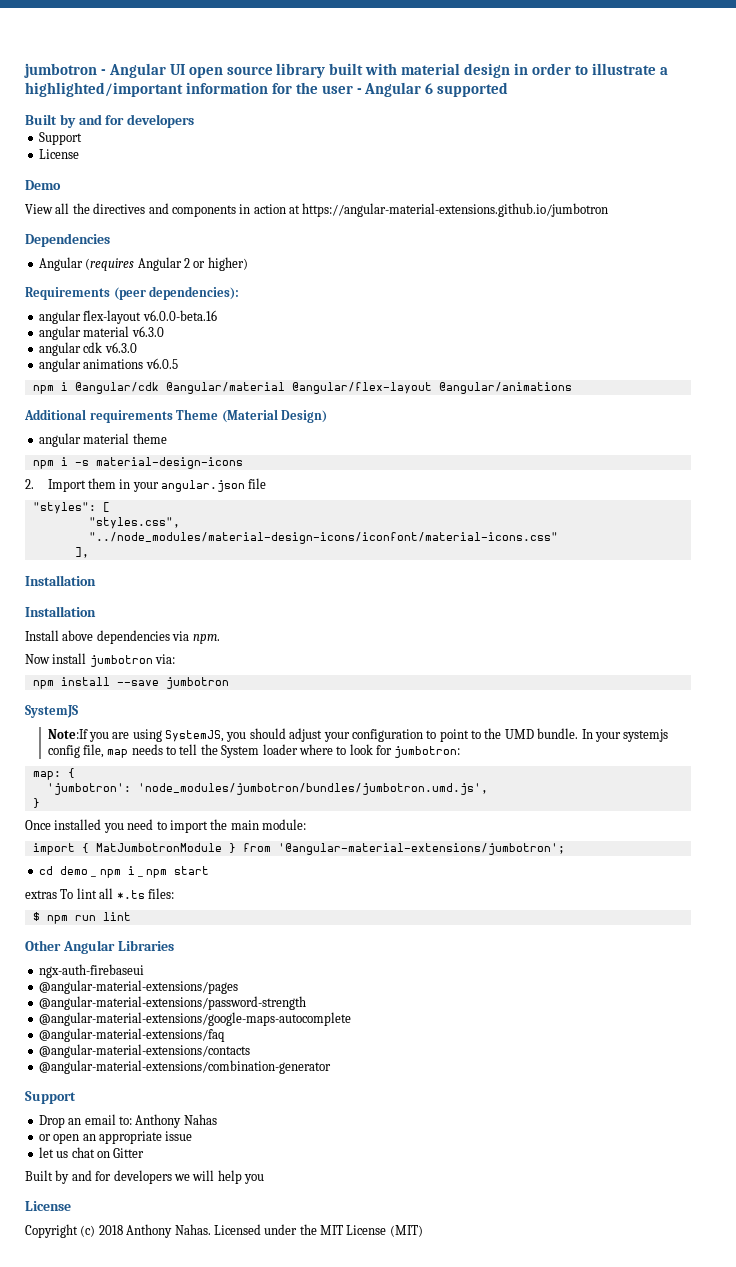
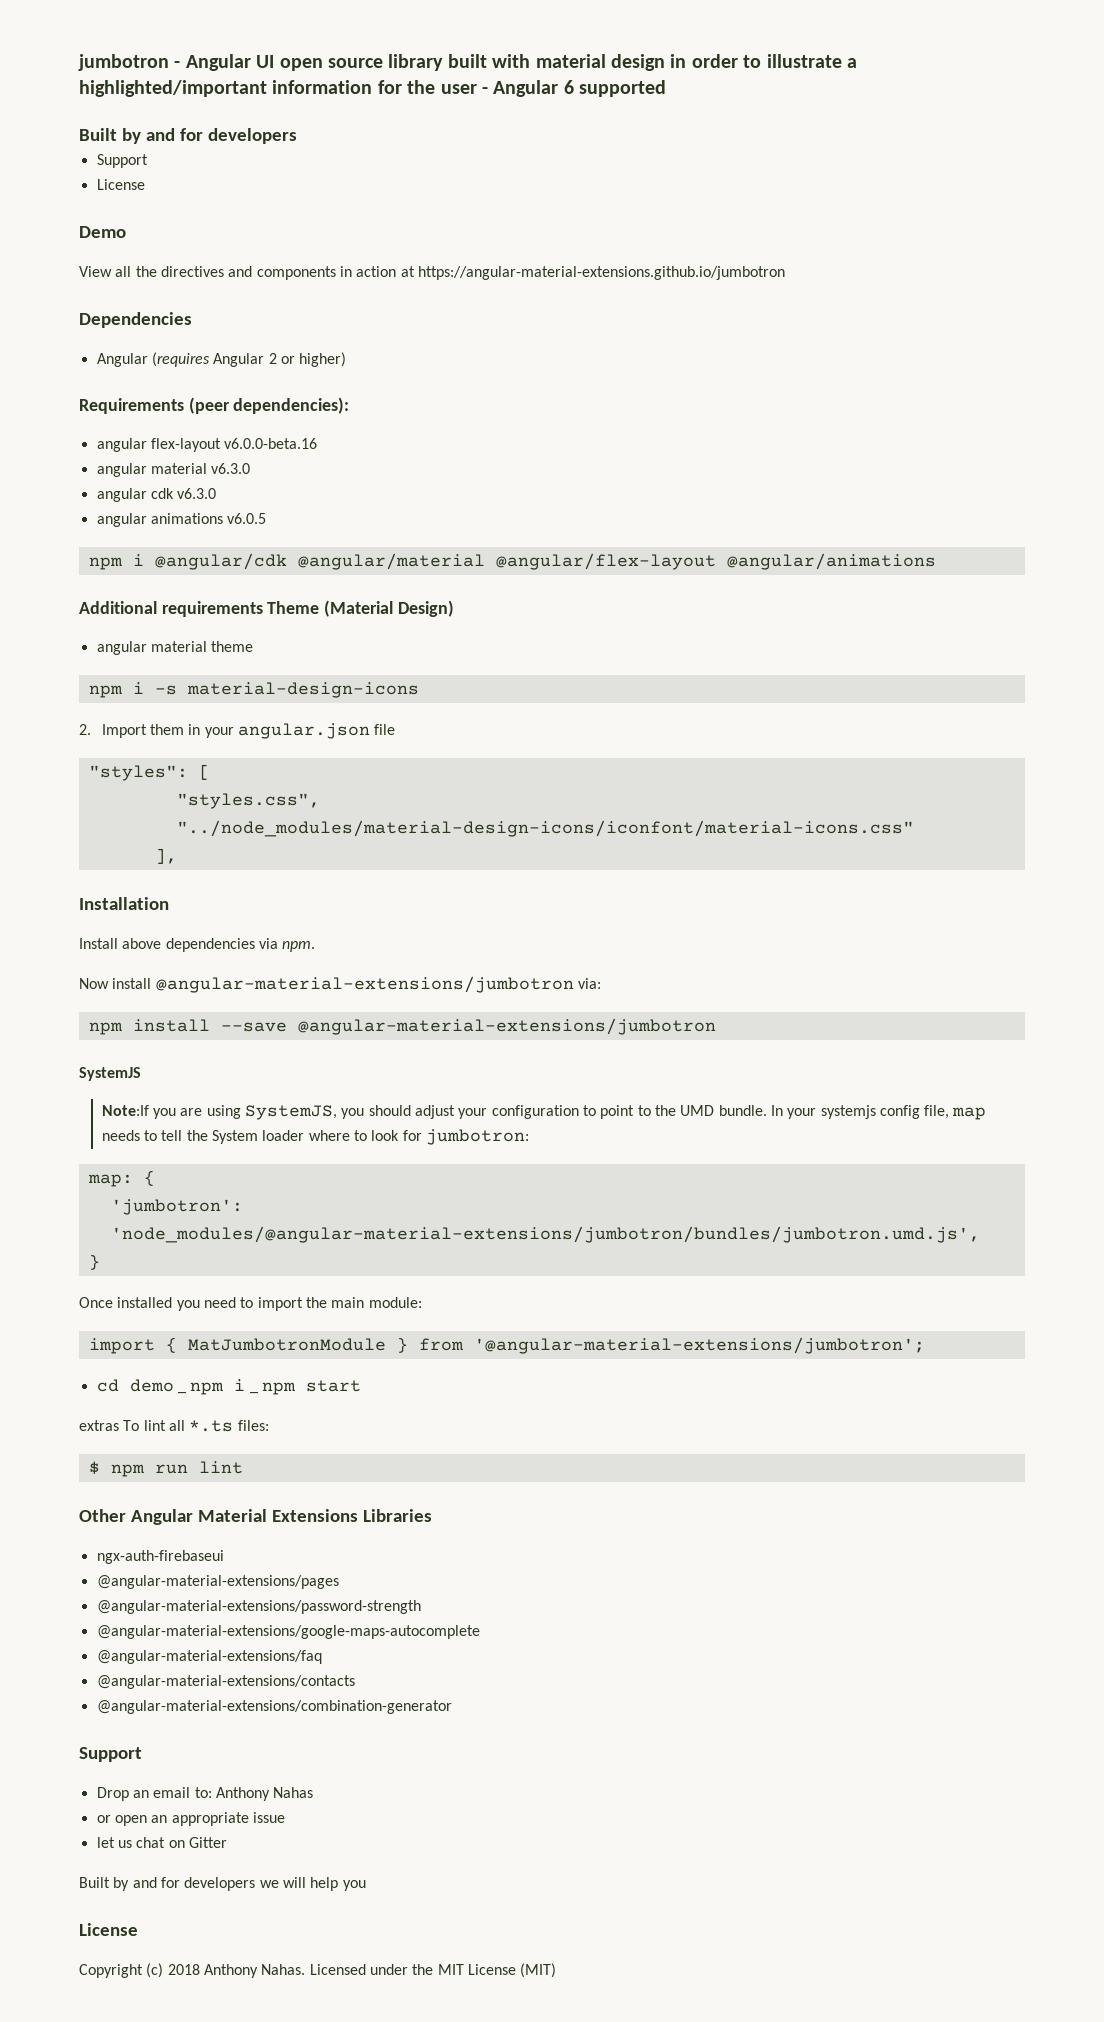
[25,606,96,617] // Installation -> (169, 903) none
[89,655,153,667] jumbotron -> [155,976,574,993] @angular-material-extensions/jumbotron
[165,677,229,689] jumbotron -> [297,1018,716,1035] @angular-material-extensions/jumbotron
[137,783,488,795] 'node_modules/jumbotron/bundles/jumbotron.umd.js', -> [110,1226,980,1243] 'node_modules/@angular-material-extensions/jumbotron/bundles/jumbotron.umd.js',
(115, 947) none -> [197,1509,358,1522] Material Extensions

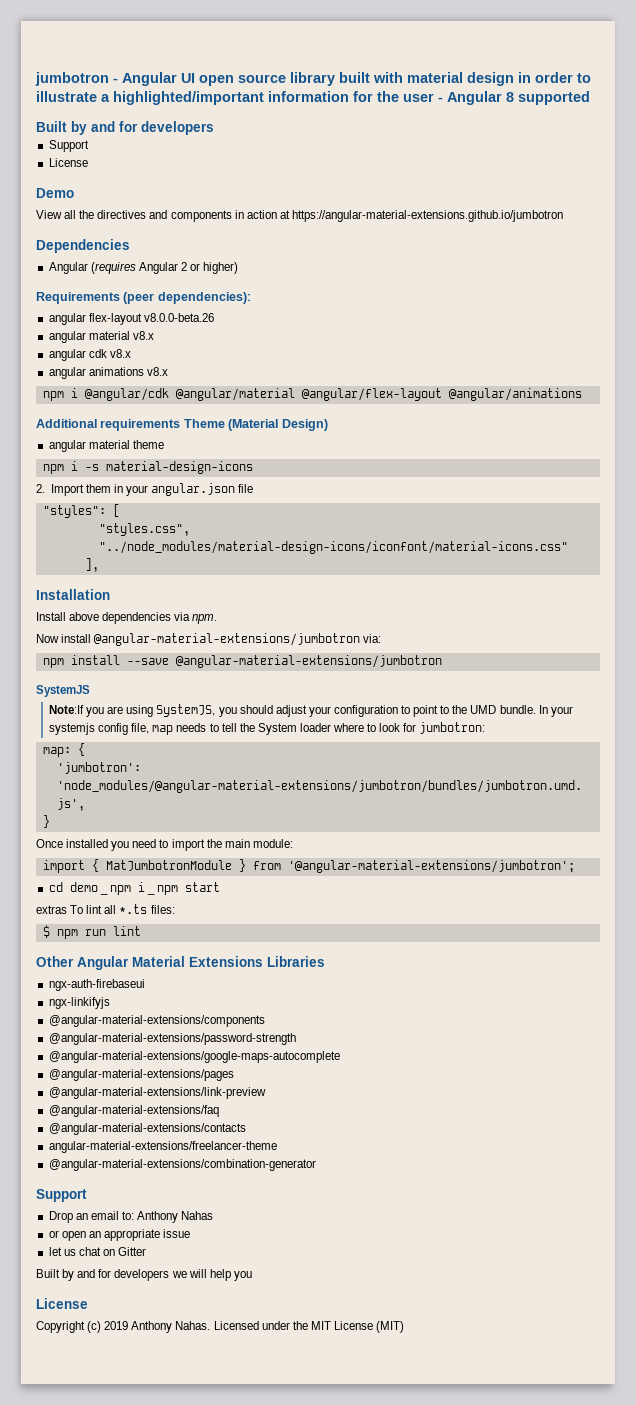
[563,80,574,94] 6 -> [506,92,514,102] 8
[224,438,318,449] [96,463,251,477] v6.0.0-beta.16 // angular material v6.3.0 -> [143,313,214,322] [48,331,154,343] v8.0.0-beta.26 // angular material v8.x
[177,488,217,499] v6.3.0 -> [109,349,131,358] v8.x
[227,513,267,524] v6.0.5 -> [146,367,168,376] v8.x
[96,1575,339,1589] @angular-material-extensions/pages -> [48,997,110,1009] [48,1015,265,1027] ngx-linkifyjs // @angular-material-extensions/components
(480, 1632) none -> [48,1069,234,1081] [48,1087,266,1099] // @angular-material-extensions/pages // @angular-material-extensions/link-preview
(355, 1682) none -> [48,1141,277,1153] // angular-material-extensions/freelancer-theme
[167,1964,200,1975] 2018 -> [104,1321,129,1330] 2019

